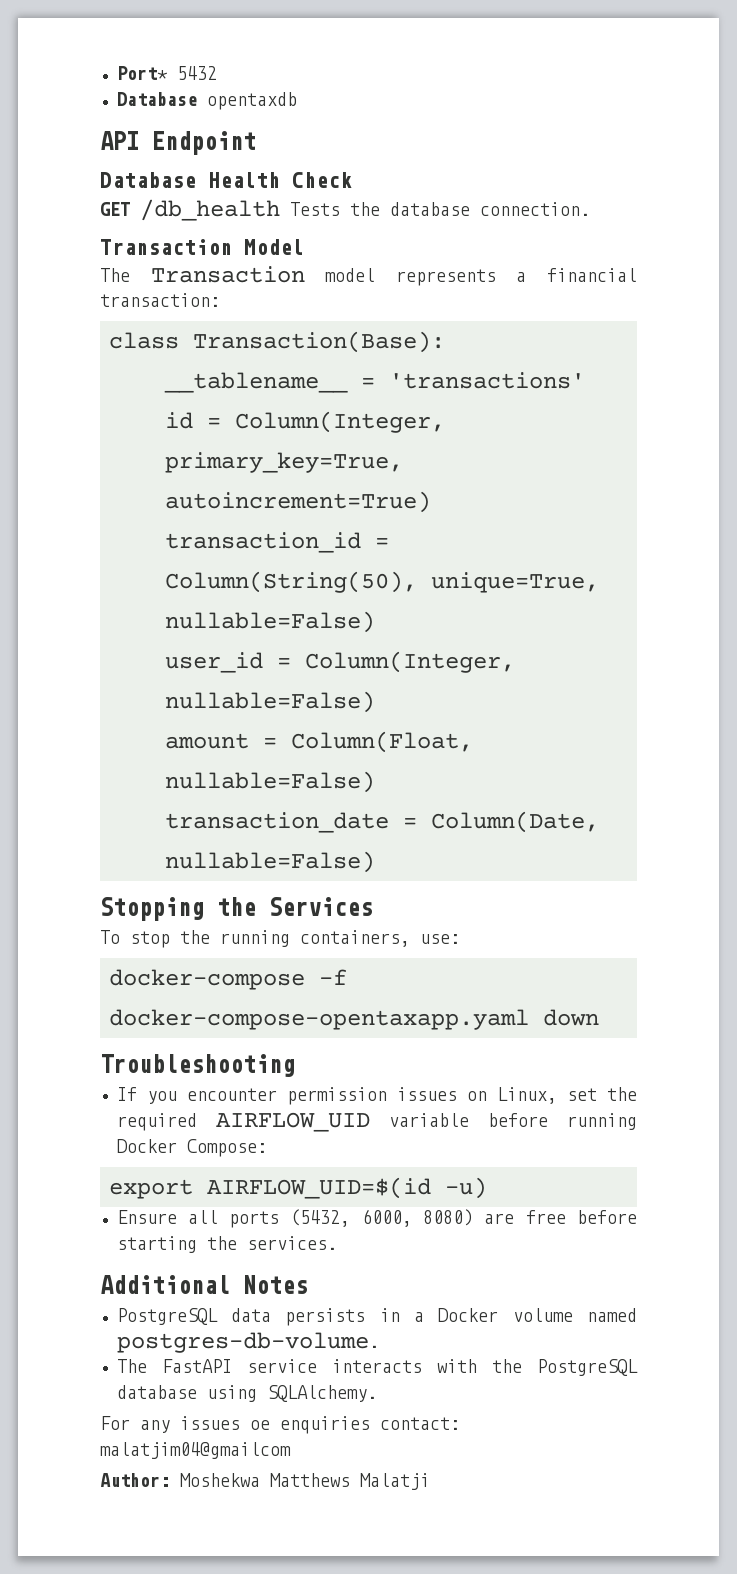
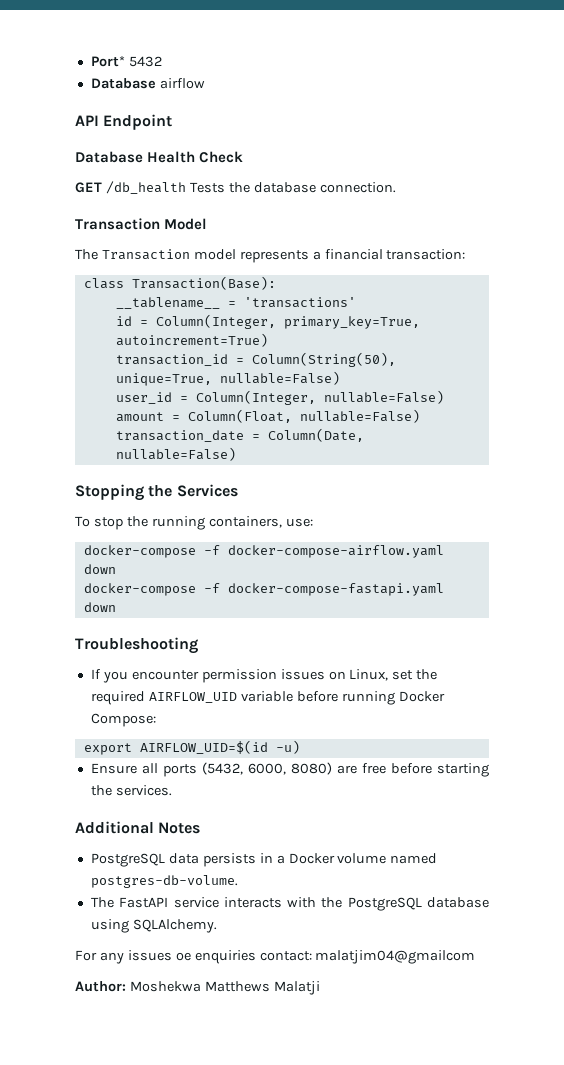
[206,92,297,110] opentaxdb -> [159,78,205,89] airflow
[109,1009,529,1030] docker-compose-opentaxapp.yaml -> [227,545,444,558] [83,564,116,574] [83,583,444,596] docker-compose-airflow.yaml down // docker-compose -f docker-compose-fastapi.yaml

